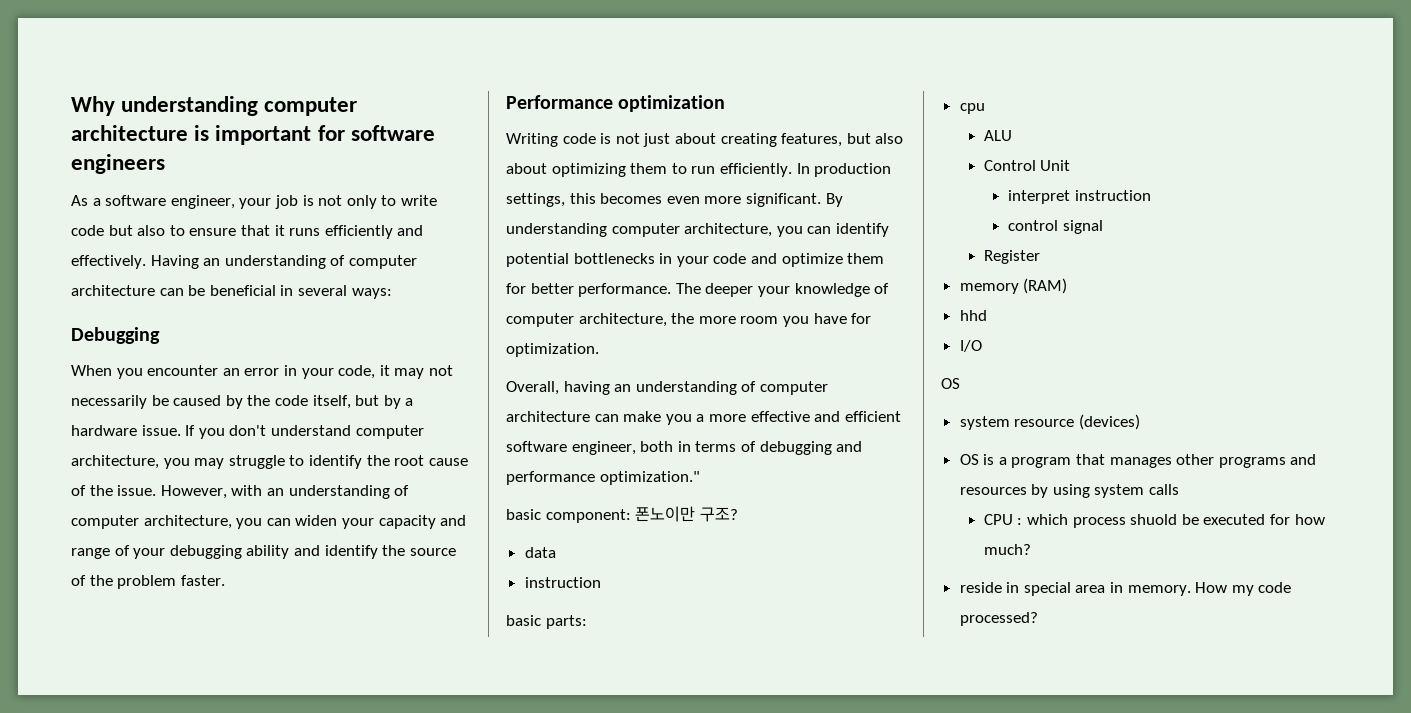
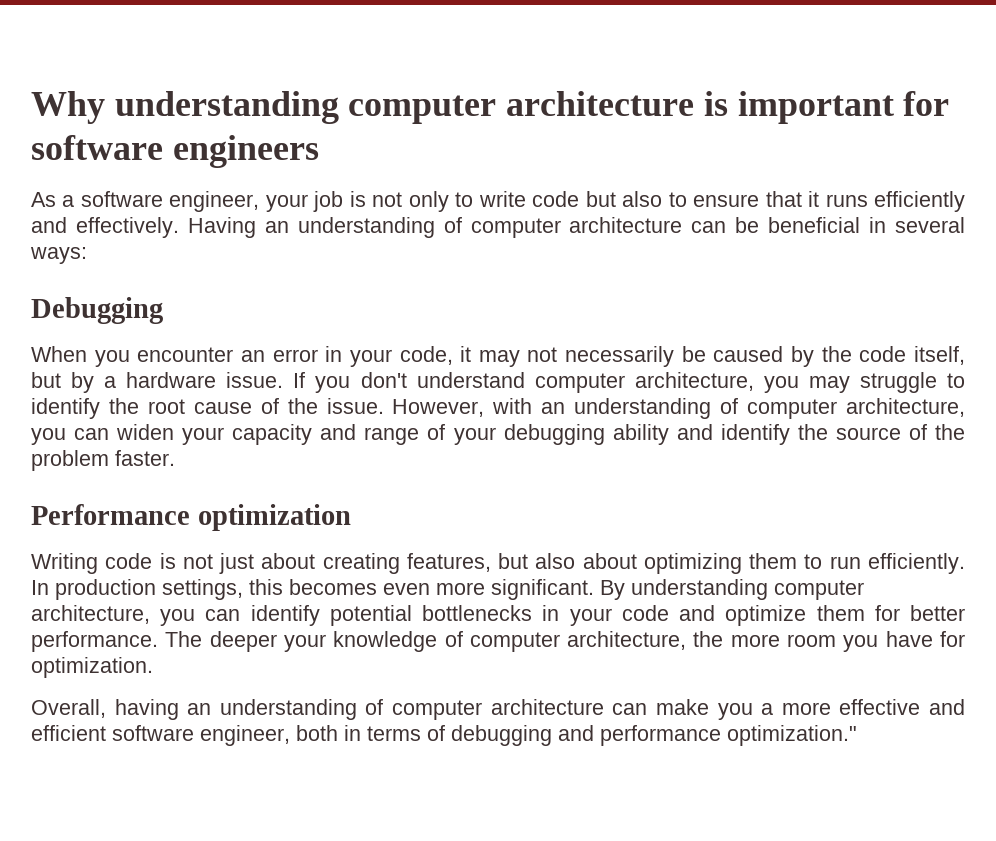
[506,506,738,523] [524,547,556,558] [524,577,601,588] [506,615,587,629] [959,103,985,114] [983,130,1012,141] [983,160,1071,171] [1008,190,1151,204] [1008,220,1103,234] [983,250,1040,264] [959,278,1068,294] [959,310,987,321] [959,340,982,352] [941,378,960,389] [959,414,1140,430] [959,454,1317,468] [959,484,1180,498] [983,514,1325,528] [983,544,1031,555] [959,582,1292,596] [959,612,1038,626] // basic component: 폰노이만 구조? // data // instruction // basic parts: // cpu // ALU // Control Unit // interpret instruction // control signal // Register // memory (RAM) // hhd // I/O // OS // system resource (devices) // OS is a program that manages other programs and resources by using system calls // CPU : which process shuold be executed for how much? // reside in special area in memory. How my code processed? -> (857, 735) none

